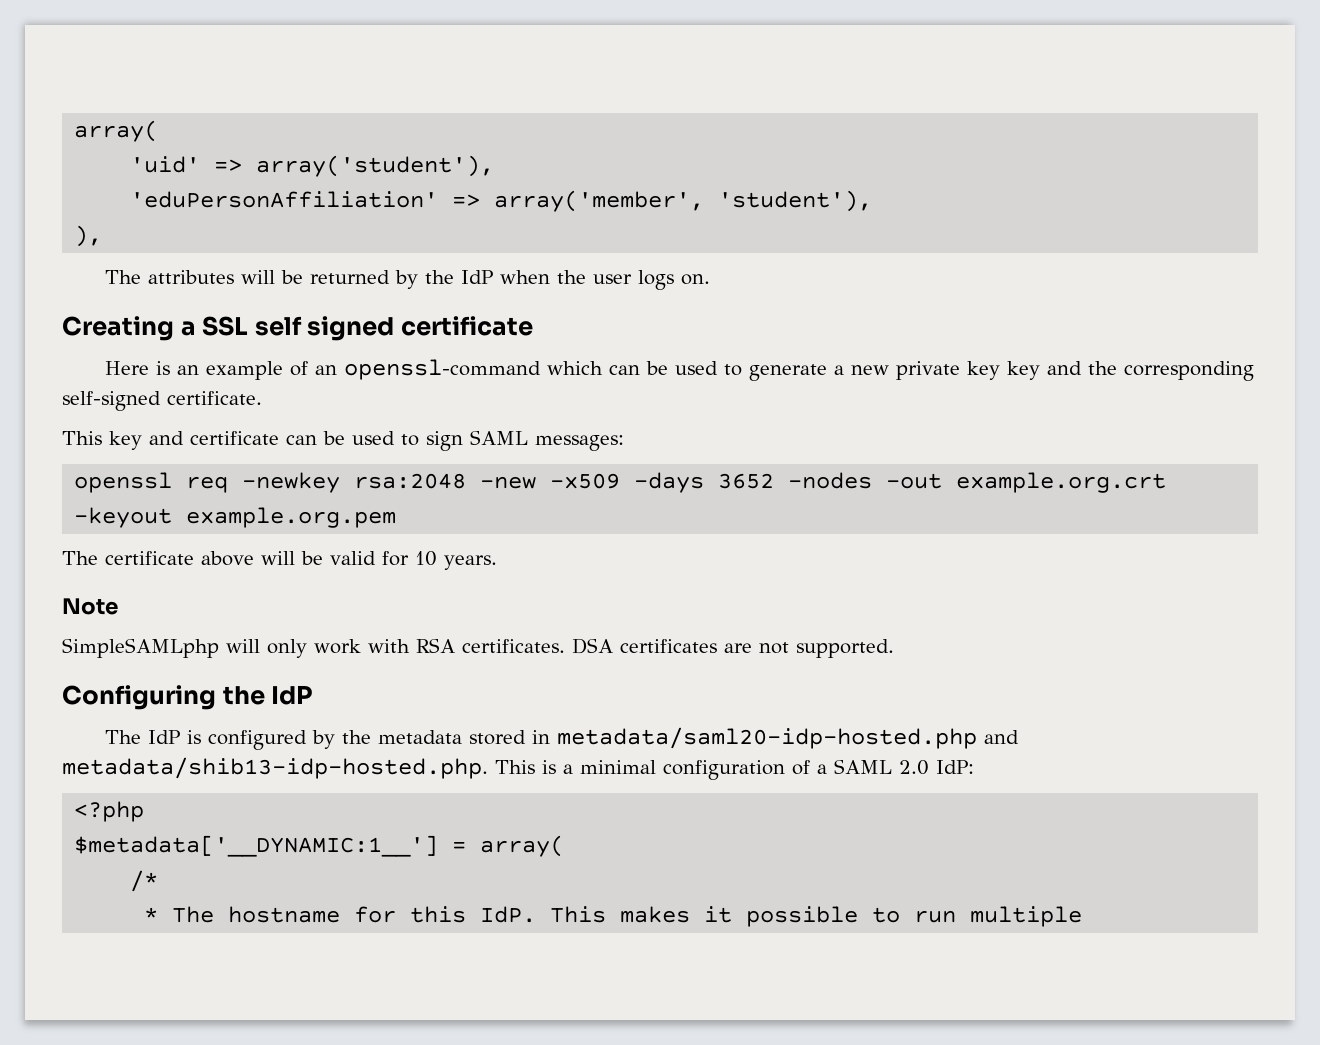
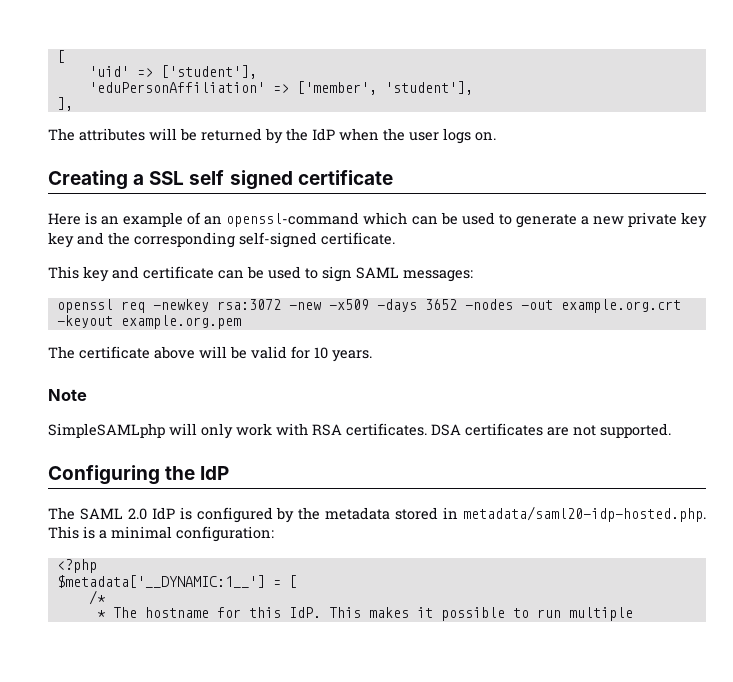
[74,120,159,142] array( -> [56,50,65,63] [
[256,155,495,177] array('student'), -> [160,65,257,79] ['student'],
[494,190,873,212] [74,225,103,247] array('member', 'student'), // ), -> [296,81,473,95] [56,97,73,111] ['member', 'student'], // ],
[354,473,467,489] rsa:2048 -> [216,299,281,310] rsa:3072
(142, 737) none -> [79,508,147,520] SAML 2.0
[557,727,1020,749] [62,757,488,779] metadata/saml20-idp-hosted.php and metadata/shib13-idp-hosted.php. -> [463,506,707,522] metadata/saml20-idp-hosted.php.
[663,759,974,780] configuration of a SAML 2.0 IdP: -> [176,526,274,542] configuration:
[480,835,565,857] array( -> [288,575,297,588] [

